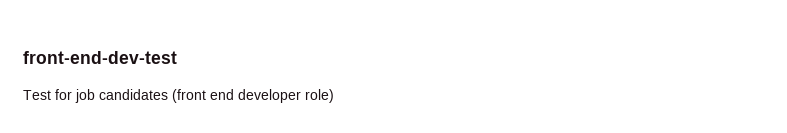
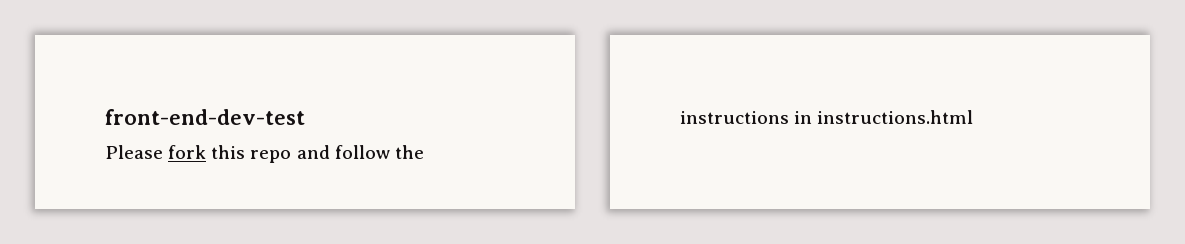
[23,89,334,103] Test for job candidates (front end developer role) -> [105,145,424,163] [680,110,974,124] Please fork this repo and follow the instructions in instructions.html

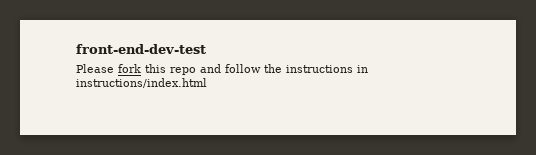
[817,110,974,124] instructions.html -> [76,78,207,88] instructions/index.html

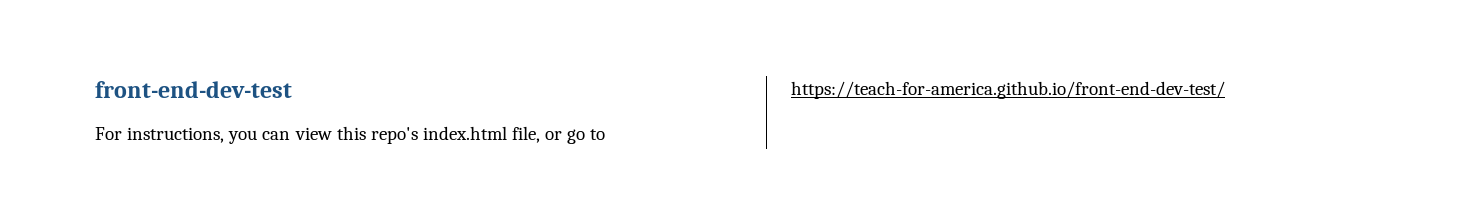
[76,64,368,75] [76,78,207,88] Please fork this repo and follow the instructions in instructions/index.html -> [95,126,606,144] [791,81,1225,99] For instructions, you can view this repo's index.html file, or go to https://teach-for-america.github.io/front-end-dev-test/

